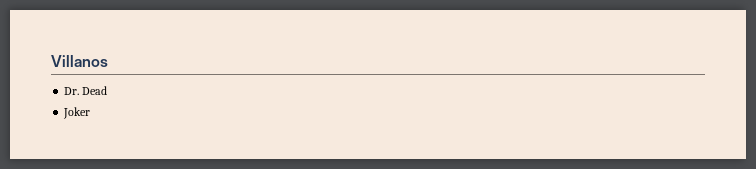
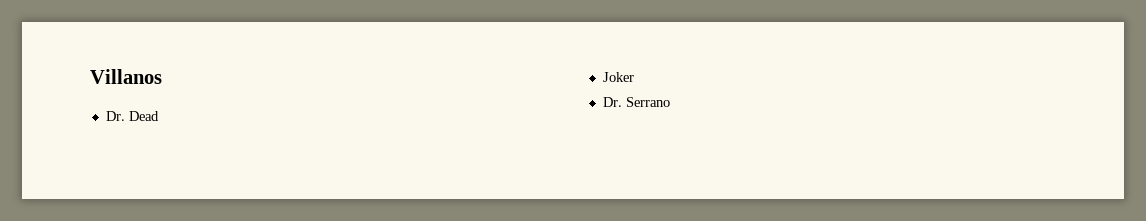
(91, 113) none -> [602,97,670,107] // Dr. Serrano

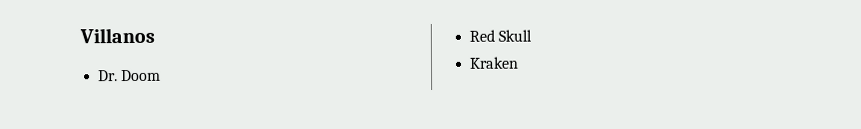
[128,111,159,121] [602,72,634,82] [602,97,670,107] Dead // Joker // Dr. Serrano -> [121,69,162,82] [469,29,533,42] [469,56,520,69] Doom // Red Skull // Kraken

